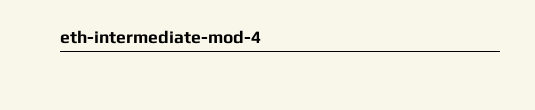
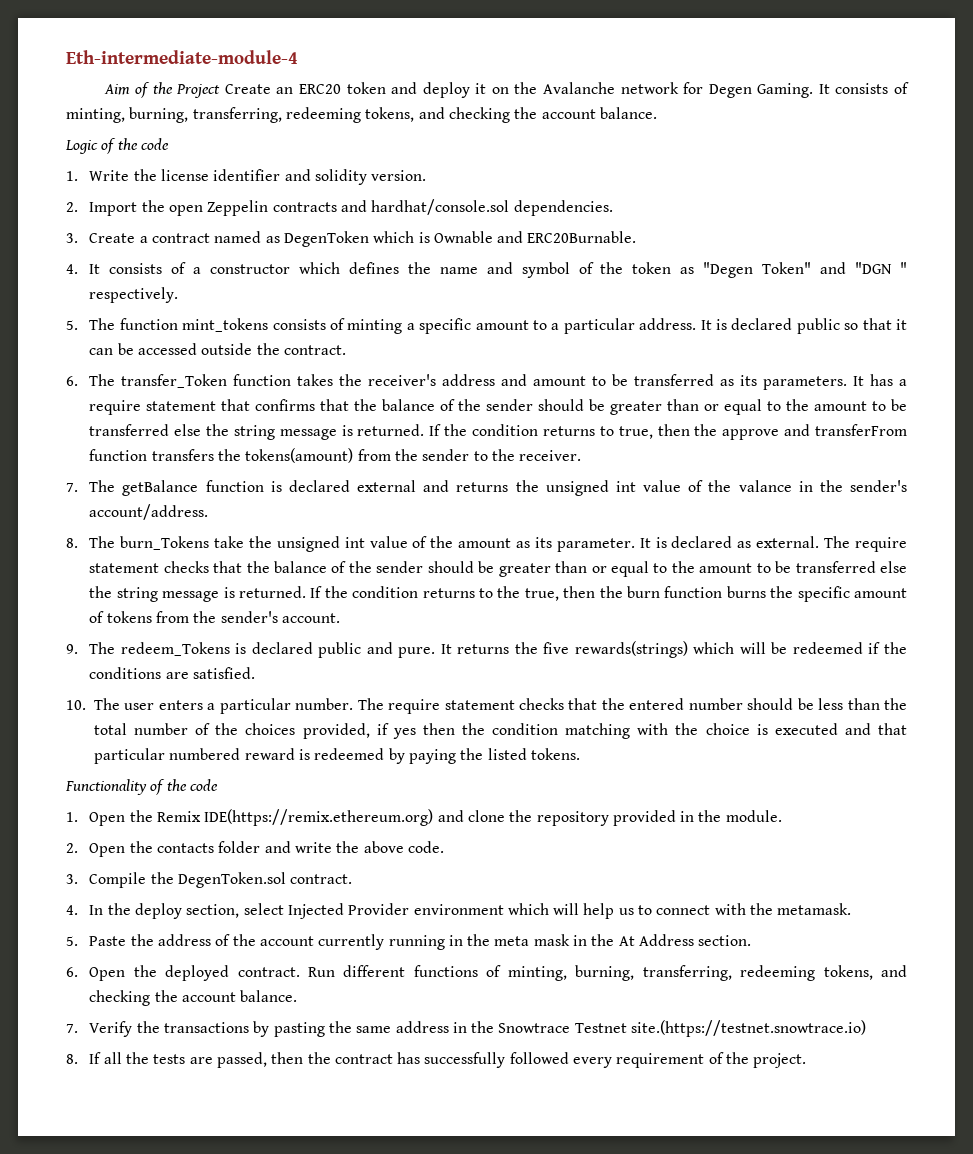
[60,30,261,44] eth-intermediate-mod-4 -> [66,50,298,64] [103,82,909,98] [66,107,657,123] [65,138,169,154] [66,169,427,185] [66,199,613,216] [66,231,637,247] [66,262,908,278] [89,287,179,303] [66,318,907,334] [89,343,346,355] [66,374,908,390] [89,399,907,415] [89,424,907,440] [89,448,582,463] [66,480,907,496] [89,504,209,520] [66,536,907,552] [89,561,908,577] [89,586,907,602] [89,611,340,623] [66,641,907,658] [89,667,255,679] [66,698,908,714] [94,723,907,739] [94,748,580,764] [65,779,218,795] [66,809,782,826] [66,841,444,857] [66,872,353,888] [66,903,852,919] [66,934,752,950] [66,965,907,981] [89,990,298,1006] [66,1020,867,1037] [66,1052,807,1068] Eth-intermediate-module-4 // Aim of the Project Create an ERC20 token and deploy it on the Avalanche network for Degen Gaming. It consists of minting, burning, transferring, redeeming tokens, and checking the account balance. // Logic of the code // 1. Write the license identifier and solidity version. // 2. Import the open Zeppelin contracts and hardhat/console.sol dependencies. // 3. Create a contract named as DegenToken which is Ownable and ERC20Burnable. // 4. It consists of a constructor which defines the name and symbol of the token as "Degen Token" and "DGN " respectively. // 5. The function mint_tokens consists of minting a specific amount to a particular address. It is declared public so that it can be accessed outside the contract. // 6. The transfer_Token function takes the receiver's address and amount to be transferred as its parameters. It has a require statement that confirms that the balance of the sender should be greater than or equal to the amount to be transferred else the string message is returned. If the condition returns to true, then the approve and transferFrom function transfers the tokens(amount) from the sender to the receiver. // 7. The getBalance function is declared external and returns the unsigned int value of the valance in the sender's account/address. // 8. The burn_Tokens take the unsigned int value of the amount as its parameter. It is declared as external. The require statement checks that the balance of the sender should be greater than or equal to the amount to be transferred else the string message is returned. If the condition returns to the true, then the burn function burns the specific amount of tokens from the sender's account. // 9. The redeem_Tokens is declared public and pure. It returns the five rewards(strings) which will be redeemed if the conditions are satisfied. // 10. The user enters a particular number. The require statement checks that the entered number should be less than the total number of the choices provided, if yes then the condition matching with the choice is executed and that particular numbered reward is redeemed by paying the listed tokens. // Functionality of the code // 1. Open the Remix IDE(https://remix.ethereum.org) and clone the repository provided in the module. // 2. Open the contacts folder and write the above code. // 3. Compile the DegenToken.sol contract. // 4. In the deploy section, select Injected Provider environment which will help us to connect with the metamask. // 5. Paste the address of the account currently running in the meta mask in the At Address section. // 6. Open the deployed contract. Run different functions of minting, burning, transferring, redeeming tokens, and checking the account balance. // 7. Verify the transactions by pasting the same address in the Snowtrace Testnet site.(https://testnet.snowtrace.io) // 8. If all the tests are passed, then the contract has successfully followed every requirement of the project.

